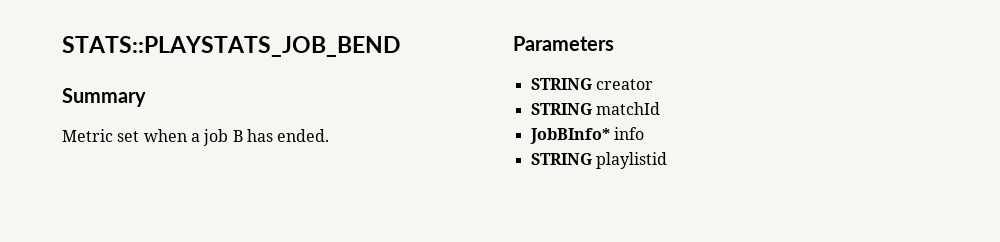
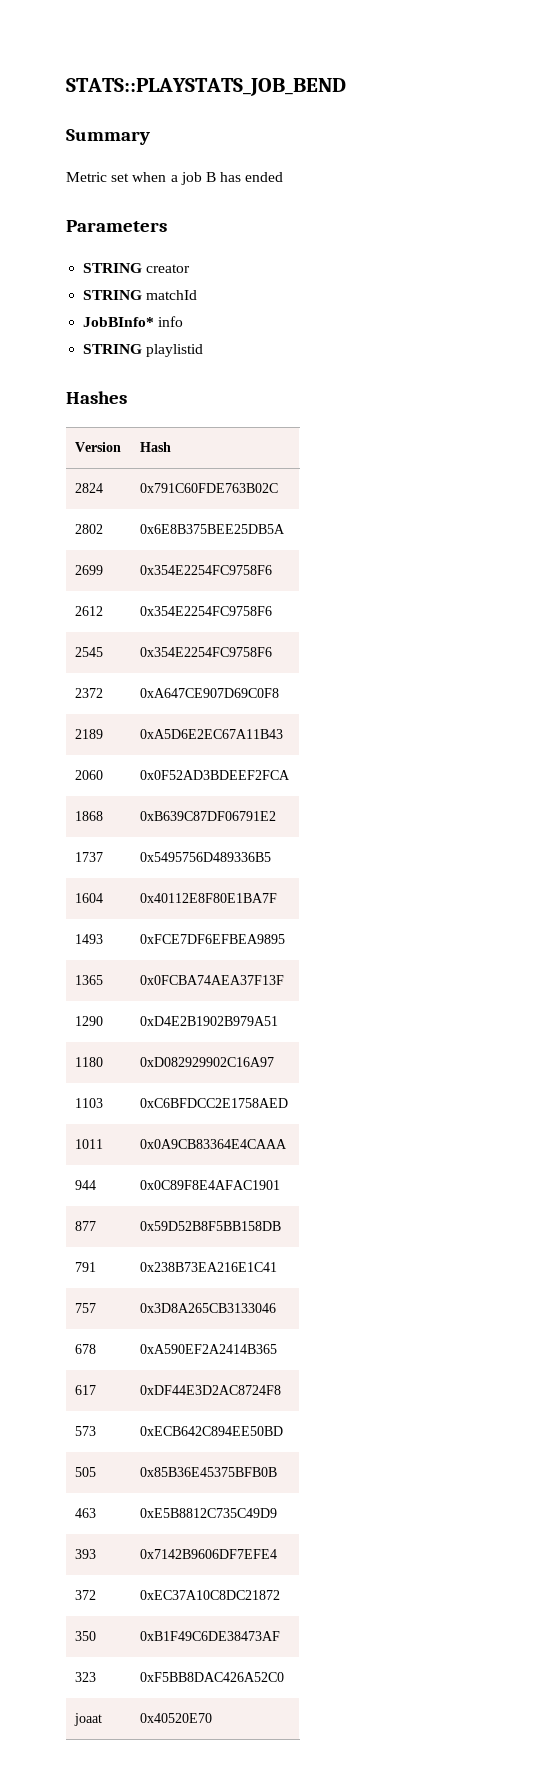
[277,129,330,142] ended. -> [245,172,284,182] ended
(667, 160) none -> [66,391,127,404] [75,442,122,452] [140,442,172,452] [75,483,104,493] [140,483,279,493] [75,524,104,534] [140,524,286,534] [75,565,104,575] [140,565,273,575] [75,606,104,616] [140,606,273,616] [75,647,104,657] [140,647,273,657] [75,688,104,698] [140,688,280,698] [75,729,104,739] [140,729,284,739] [75,770,104,780] [140,770,291,780] [75,811,104,821] [140,811,277,821] [75,852,104,862] [140,852,272,862] [75,893,104,903] [140,893,278,903] [75,934,104,944] [140,934,286,944] [75,975,104,985] [140,975,285,985] [75,1016,104,1026] [140,1016,279,1026] [75,1057,104,1067] [140,1057,275,1067] [75,1098,104,1108] [140,1098,289,1108] [75,1139,104,1149] [140,1139,288,1149] [75,1180,97,1190] [140,1180,281,1190] [75,1221,97,1231] [140,1221,282,1231] [75,1262,97,1272] [140,1262,278,1272] [75,1303,97,1313] [140,1303,277,1313] [75,1344,97,1354] [140,1344,278,1354] [75,1385,97,1395] [140,1385,282,1395] [75,1426,97,1436] [140,1426,284,1436] [75,1467,97,1477] [140,1467,278,1477] [75,1508,97,1518] [140,1508,278,1518] [75,1549,97,1559] [140,1549,278,1559] [75,1590,97,1600] [140,1590,281,1600] [75,1631,97,1641] [140,1631,281,1641] [75,1672,97,1682] [140,1672,285,1682] [74,1713,103,1726] [140,1713,213,1723] // Hashes // Version | Hash // 2824 | 0x791C60FDE763B02C // 2802 | 0x6E8B375BEE25DB5A // 2699 | 0x354E2254FC9758F6 // 2612 | 0x354E2254FC9758F6 // 2545 | 0x354E2254FC9758F6 // 2372 | 0xA647CE907D69C0F8 // 2189 | 0xA5D6E2EC67A11B43 // 2060 | 0x0F52AD3BDEEF2FCA // 1868 | 0xB639C87DF06791E2 // 1737 | 0x5495756D489336B5 // 1604 | 0x40112E8F80E1BA7F // 1493 | 0xFCE7DF6EFBEA9895 // 1365 | 0x0FCBA74AEA37F13F // 1290 | 0xD4E2B1902B979A51 // 1180 | 0xD082929902C16A97 // 1103 | 0xC6BFDCC2E1758AED // 1011 | 0x0A9CB83364E4CAAA // 944 | 0x0C89F8E4AFAC1901 // 877 | 0x59D52B8F5BB158DB // 791 | 0x238B73EA216E1C41 // 757 | 0x3D8A265CB3133046 // 678 | 0xA590EF2A2414B365 // 617 | 0xDF44E3D2AC8724F8 // 573 | 0xECB642C894EE50BD // 505 | 0x85B36E45375BFB0B // 463 | 0xE5B8812C735C49D9 // 393 | 0x7142B9606DF7EFE4 // 372 | 0xEC37A10C8DC21872 // 350 | 0xB1F49C6DE38473AF // 323 | 0xF5BB8DAC426A52C0 // joaat | 0x40520E70

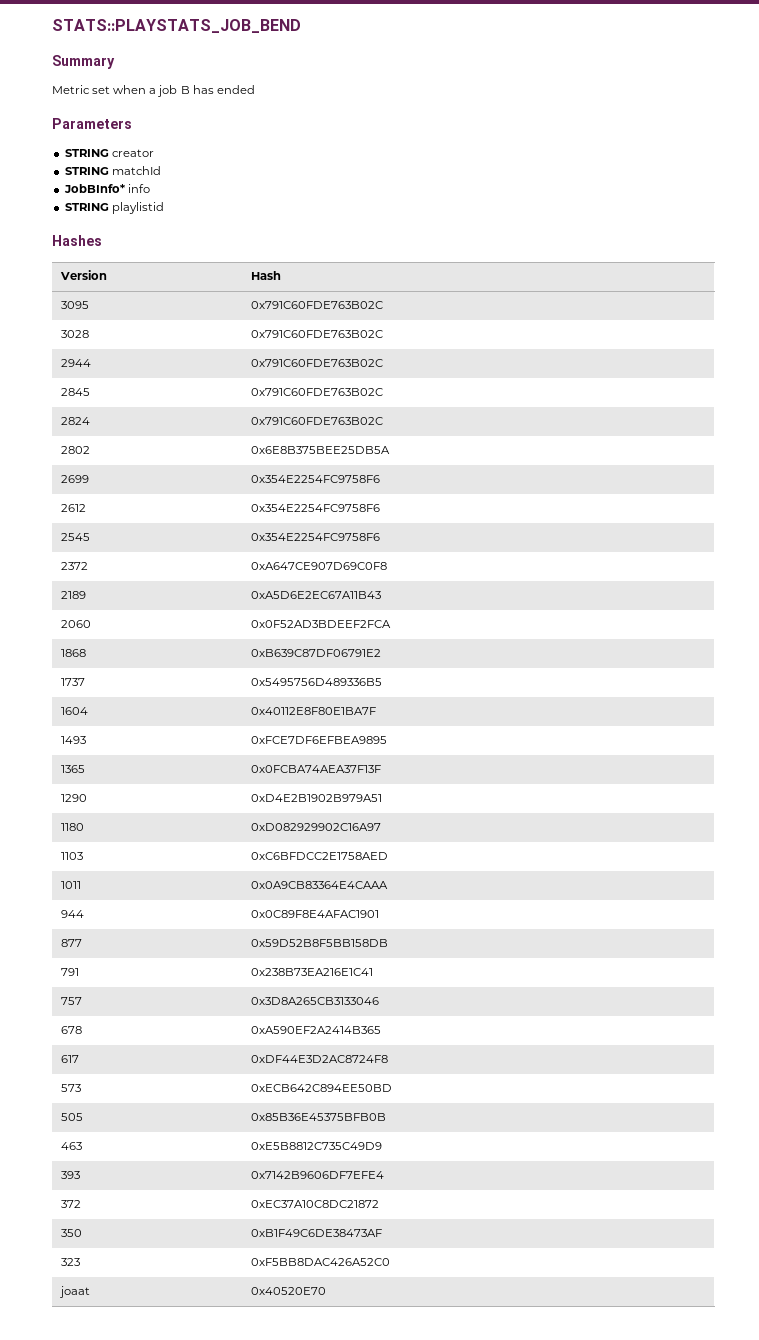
(172, 447) none -> [60,301,89,309] [250,301,383,309] [60,330,89,338] [250,330,383,338] [60,359,91,367] [250,359,383,367] [60,388,90,396] [250,388,383,396] // 3095 | 0x791C60FDE763B02C // 3028 | 0x791C60FDE763B02C // 2944 | 0x791C60FDE763B02C // 2845 | 0x791C60FDE763B02C

